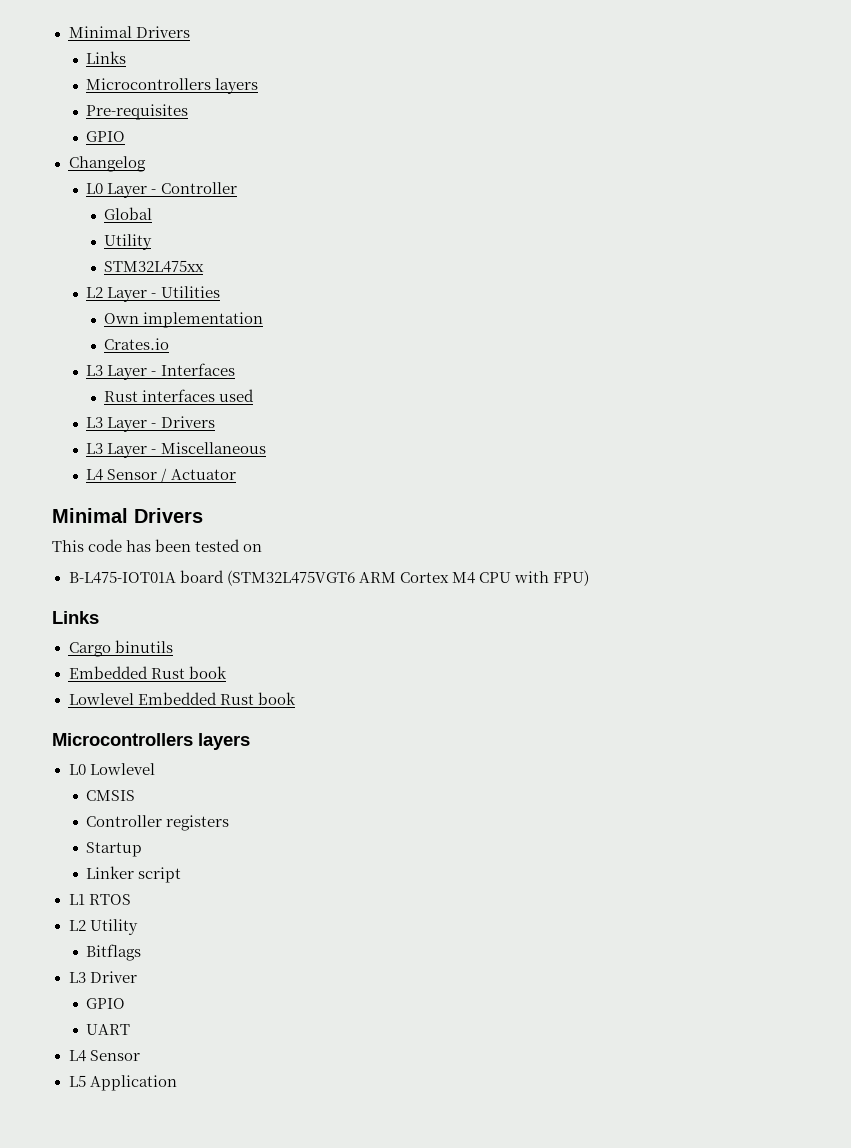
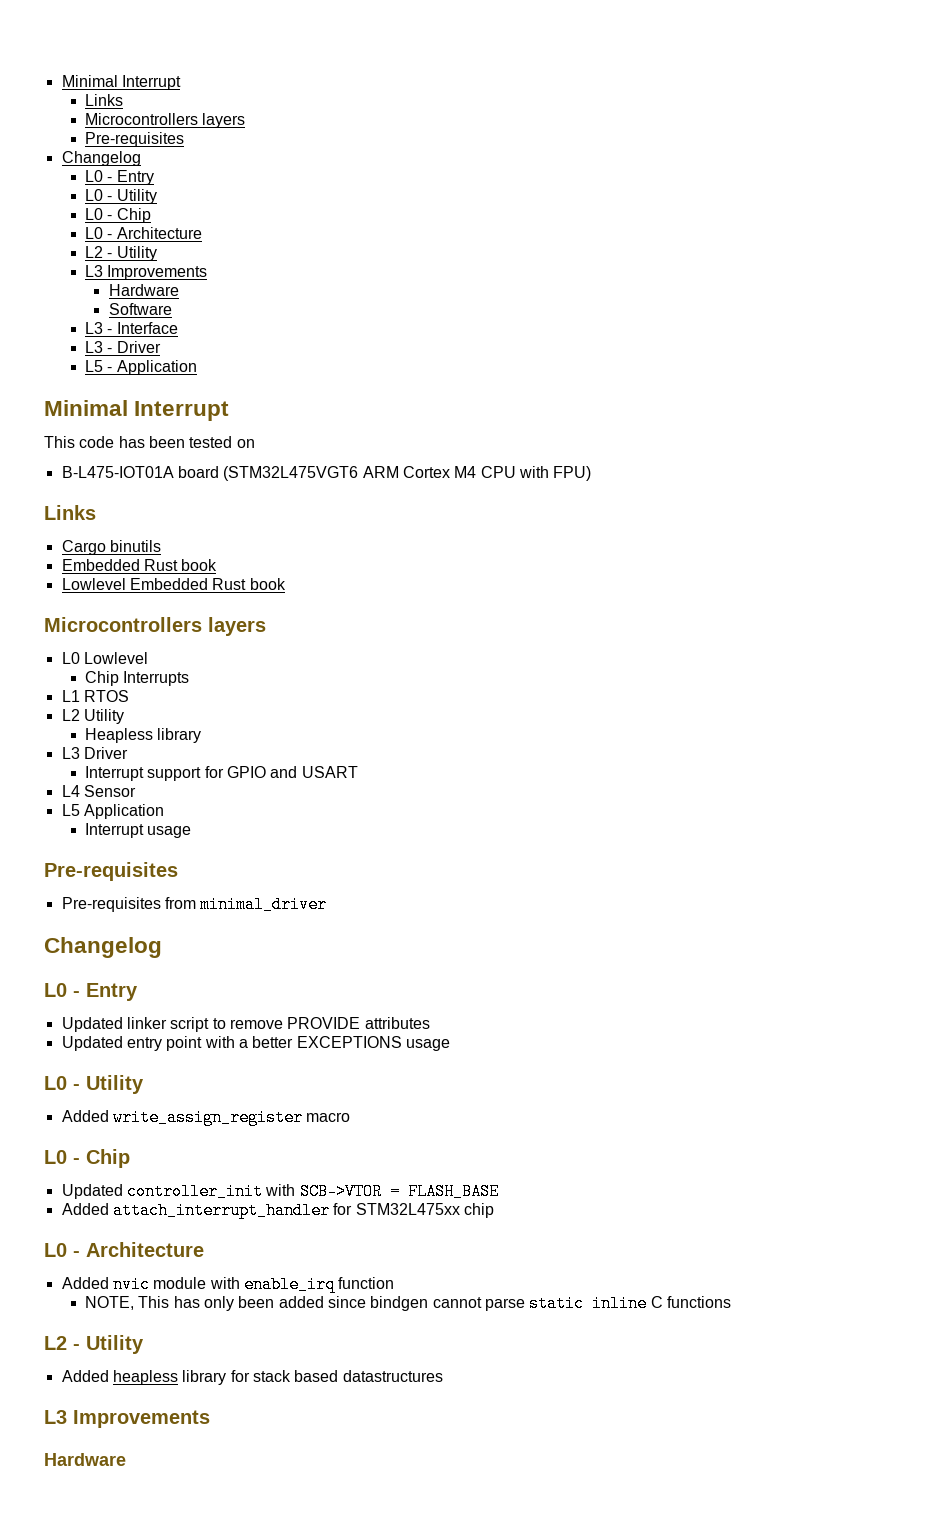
[68,26,190,38] Minimal Drivers -> [61,75,181,90] Minimal Interrupt
[86,131,126,142] [68,156,146,172] [86,182,237,198] [104,207,153,220] [104,234,153,250] [104,260,205,273] [86,286,220,302] [104,312,264,328] [104,338,170,350] [86,363,235,380] [104,389,255,402] [86,416,215,432] [86,442,266,458] [86,468,236,483] [52,508,203,523] // GPIO // Changelog // L0 Layer - Controller // Global // Utility // STM32L475xx // L2 Layer - Utilities // Own implementation // Crates.io // L3 Layer - Interfaces // Rust interfaces used // L3 Layer - Drivers // L3 Layer - Miscellaneous // L4 Sensor / Actuator // Minimal Drivers -> [61,151,141,166] [85,170,154,185] [85,189,157,204] [85,208,151,223] [85,227,202,239] [85,246,157,261] [85,265,208,280] [108,284,179,296] [108,303,172,315] [85,322,178,334] [85,341,161,353] [85,360,197,375] [44,400,230,421] // Changelog // L0 - Entry // L0 - Utility // L0 - Chip // L0 - Architecture // L2 - Utility // L3 Improvements // Hardware // Software // L3 - Interface // L3 - Driver // L5 - Application // Minimal Interrupt
[86,790,136,801] [86,815,230,831] [86,842,143,857] [86,866,182,883] CMSIS // Controller registers // Startup // Linker script -> [85,671,190,686] Chip Interrupts
[86,944,142,961] Bitflags -> [85,728,202,743] Heapless library
[86,998,126,1009] [86,1024,131,1035] GPIO // UART -> [85,766,358,781] Interrupt support for GPIO and USART
(177, 1083) none -> [85,823,192,838] [44,862,178,881] [61,896,328,913] [44,937,162,958] [44,983,138,1001] [61,1017,430,1032] [61,1036,450,1051] [44,1075,144,1094] [61,1109,351,1126] [44,1149,130,1168] [61,1183,499,1200] [61,1202,494,1219] [44,1242,204,1257] [61,1276,395,1293] [85,1295,731,1312] [44,1335,144,1354] [61,1370,443,1385] [44,1410,210,1428] [44,1453,126,1466] // Interrupt usage // Pre-requisites // Pre-requisites from minimal_driver // Changelog // L0 - Entry // Updated linker script to remove PROVIDE attributes // Updated entry point with a better EXCEPTIONS usage // L0 - Utility // Added write_assign_register macro // L0 - Chip // Updated controller_init with SCB->VTOR = FLASH_BASE // Added attach_interrupt_handler for STM32L475xx chip // L0 - Architecture // Added nvic module with enable_irq function // NOTE, This has only been added since bindgen cannot parse static inline C functions // L2 - Utility // Added heapless library for stack based datastructures // L3 Improvements // Hardware

